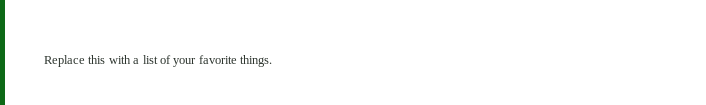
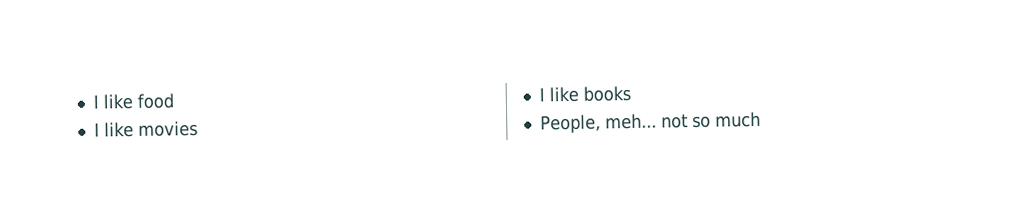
[44,55,272,67] Replace this with a list of your favorite things. -> [92,93,174,110] [93,120,198,138] [538,85,631,103] [539,111,761,134] I like food // I like movies // I like books // People, meh... not so much

